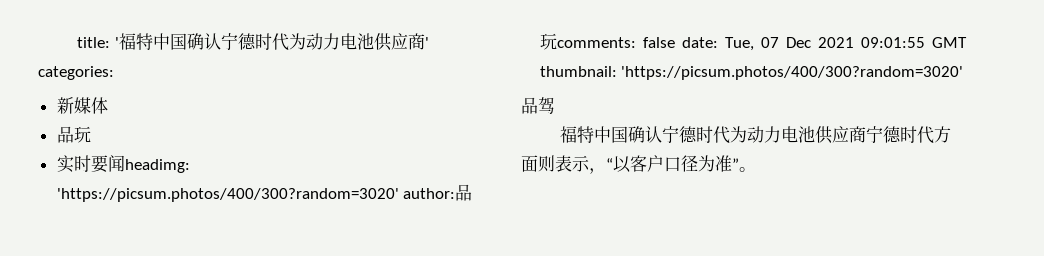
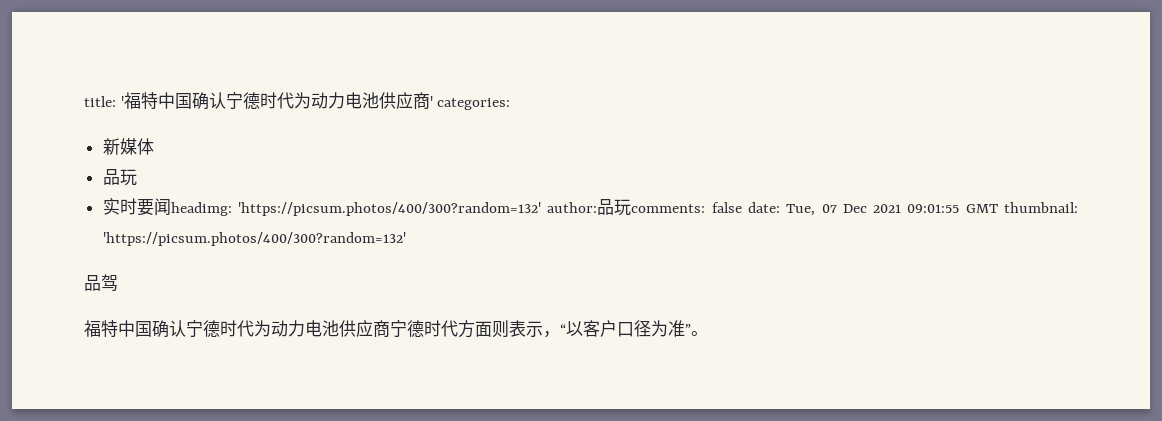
[56,188,399,202] 'https://picsum.photos/400/300?random=3020' -> [237,202,541,216] 'https://picsum.photos/400/300?random=132'
[621,66,964,80] 'https://picsum.photos/400/300?random=3020' -> [102,232,406,246] 'https://picsum.photos/400/300?random=132'

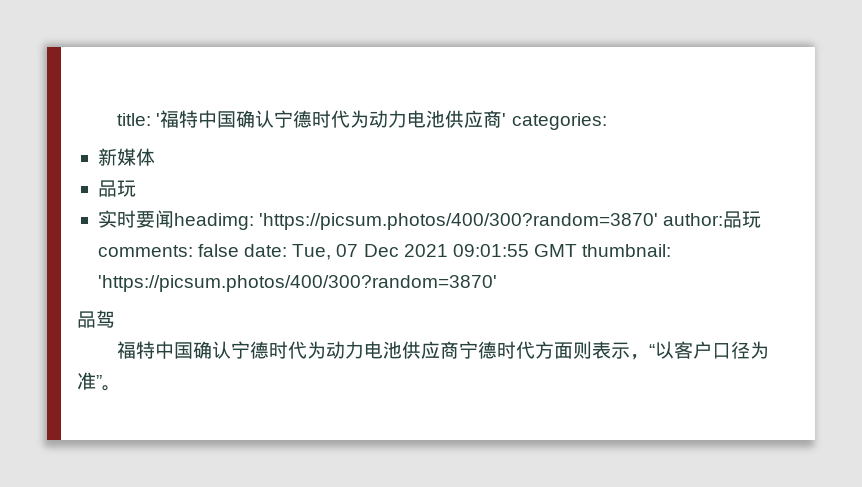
[237,202,541,216] 'https://picsum.photos/400/300?random=132' -> [259,213,659,230] 'https://picsum.photos/400/300?random=3870'
[102,232,406,246] 'https://picsum.photos/400/300?random=132' -> [97,275,497,292] 'https://picsum.photos/400/300?random=3870'

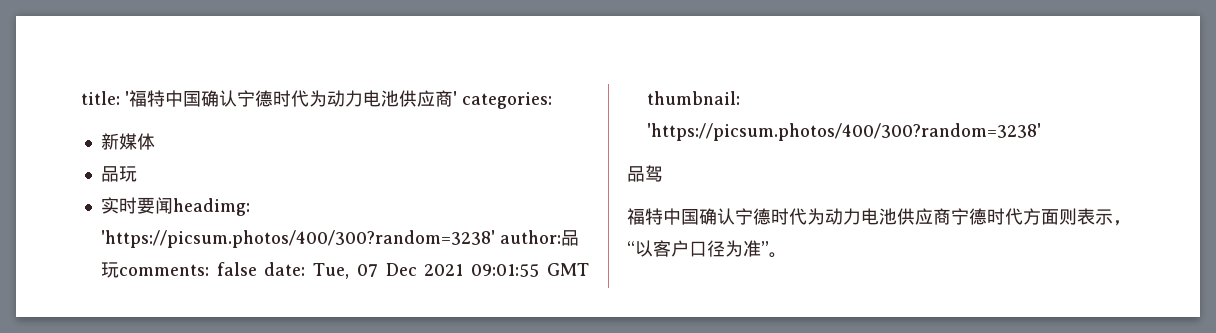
[259,213,659,230] 'https://picsum.photos/400/300?random=3870' -> [100,230,495,248] 'https://picsum.photos/400/300?random=3238'
[97,275,497,292] 'https://picsum.photos/400/300?random=3870' -> [646,123,1041,141] 'https://picsum.photos/400/300?random=3238'

